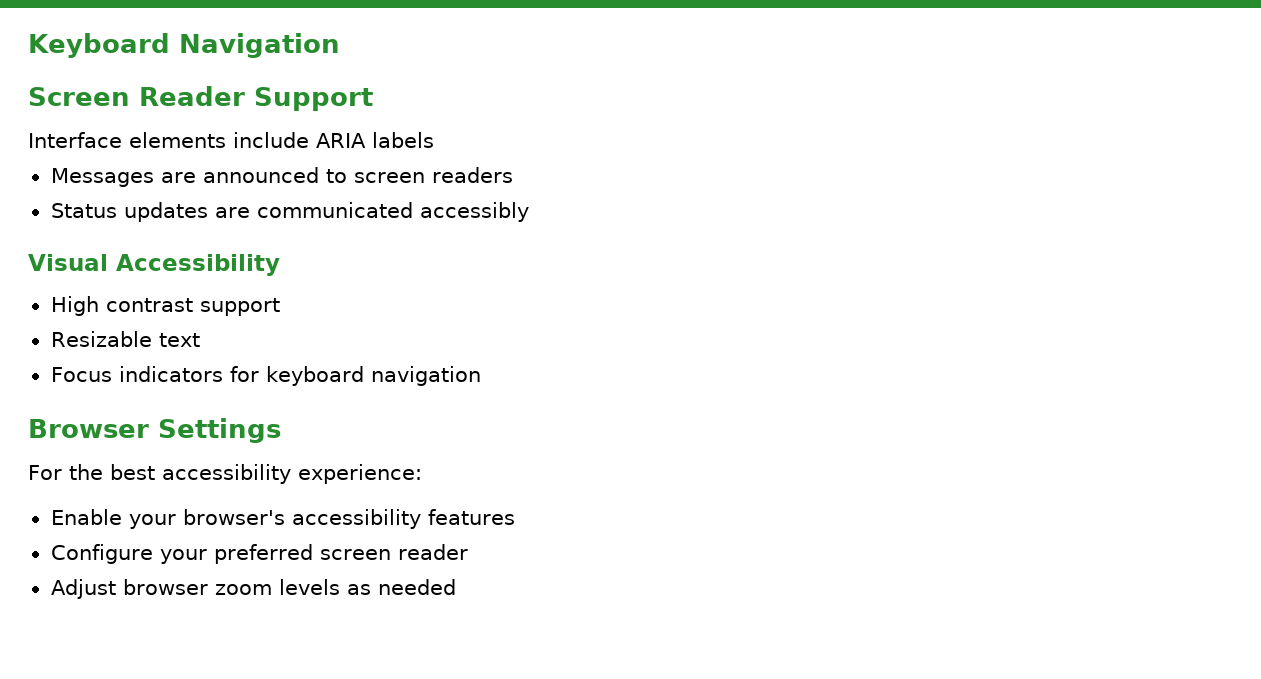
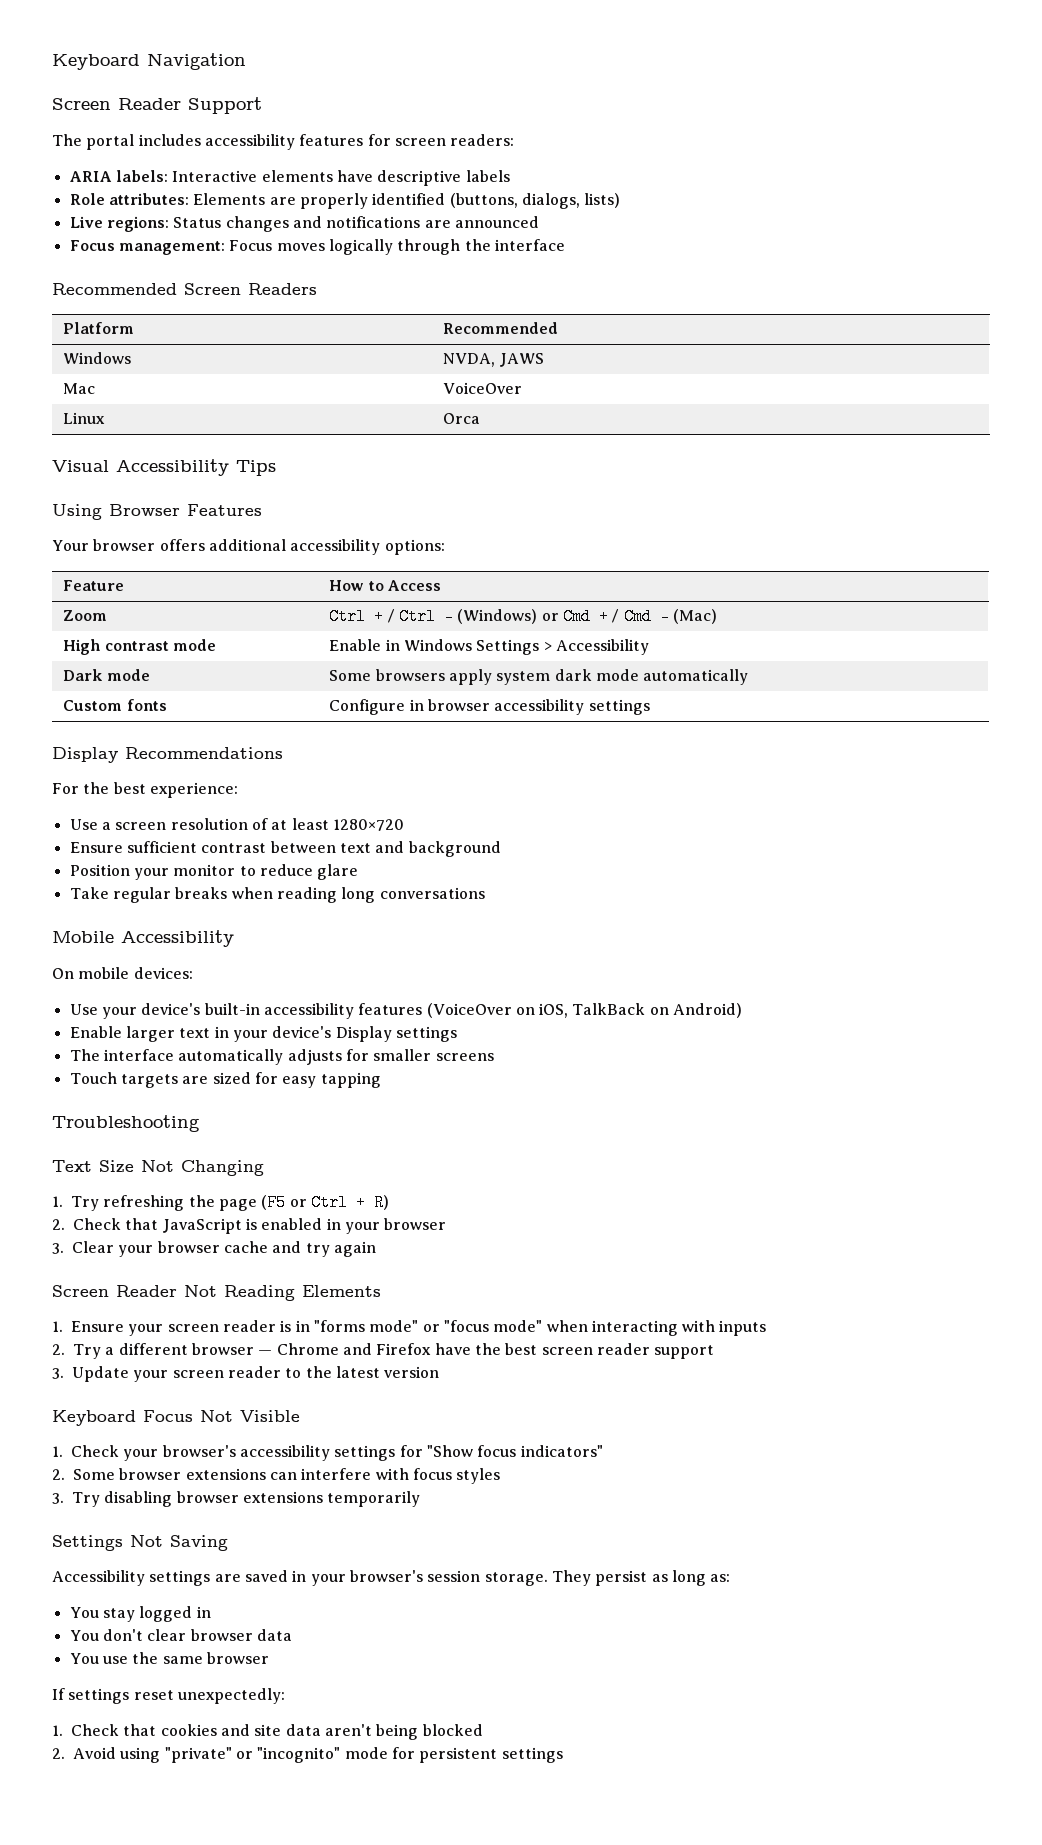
[28,132,434,148] [50,167,513,187] [50,202,529,222] [28,254,280,276] [50,296,280,316] [50,331,200,347] [50,366,481,386] [28,418,281,443] Interface elements include ARIA labels // Messages are announced to screen readers // Status updates are communicated accessibly // Visual Accessibility // High contrast support // Resizable text // Focus indicators for keyboard navigation // Browser Settings -> [52,134,515,150] [69,170,510,186] [69,193,621,209] [69,216,539,232] [69,239,565,255] [52,283,317,295] [63,322,135,334] [443,322,559,334] [63,352,132,364] [443,353,544,367] [63,383,96,394] [443,382,523,394] [63,412,106,424] [443,413,481,424] [52,459,276,476] [52,504,262,520] [52,539,445,555] [63,580,125,591] [329,580,442,591] [63,610,108,621] [329,608,717,625] [63,639,217,655] [329,639,649,655] [63,669,150,681] [329,669,749,685] [63,699,167,711] [329,699,650,715] [52,747,283,763] The portal includes accessibility features for screen readers: // ARIA labels: Interactive elements have descriptive labels // Role attributes: Elements are properly identified (buttons, dialogs, lists) // Live regions: Status changes and notifications are announced // Focus management: Focus moves logically through the interface // Recommended Screen Readers // Platform | Recommended // Windows | NVDA, JAWS // Mac | VoiceOver // Linux | Orca // Visual Accessibility Tips // Using Browser Features // Your browser offers additional accessibility options: // Feature | How to Access // Zoom | Ctrl + / Ctrl - (Windows) or Cmd + / Cmd - (Mac) // High contrast mode | Enable in Windows Settings > Accessibility // Dark mode | Some browsers apply system dark mode automatically // Custom fonts | Configure in browser accessibility settings // Display Recommendations
[161,464,291,484] accessibility -> (146, 788) none
[50,509,515,529] [50,544,468,564] [50,579,456,599] Enable your browser's accessibility features // Configure your preferred screen reader // Adjust browser zoom levels as needed -> [69,818,404,831] [69,841,501,857] [69,864,359,880] [69,887,485,903] [52,930,234,947] [52,967,193,979] [69,1003,743,1019] [69,1026,457,1042] [69,1049,494,1065] [69,1072,381,1088] [52,1115,200,1132] [52,1160,264,1176] [52,1194,389,1211] [52,1218,447,1234] [52,1241,376,1257] [52,1285,381,1301] [52,1320,767,1336] [52,1343,715,1359] [52,1366,440,1382] [52,1410,300,1426] [52,1445,603,1461] [52,1468,501,1484] [52,1491,421,1507] [52,1535,228,1551] [52,1570,731,1586] [69,1606,211,1622] [69,1629,292,1641] [69,1652,269,1664] [52,1688,285,1704] [52,1724,483,1740] [52,1747,563,1763] Use a screen resolution of at least 1280×720 // Ensure sufficient contrast between text and background // Position your monitor to reduce glare // Take regular breaks when reading long conversations // Mobile Accessibility // On mobile devices: // Use your device's built-in accessibility features (VoiceOver on iOS, TalkBack on Android) // Enable larger text in your device's Display settings // The interface automatically adjusts for smaller screens // Touch targets are sized for easy tapping // Troubleshooting // Text Size Not Changing // 1. Try refreshing the page (F5 or Ctrl + R) // 2. Check that JavaScript is enabled in your browser // 3. Clear your browser cache and try again // Screen Reader Not Reading Elements // 1. Ensure your screen reader is in "forms mode" or "focus mode" when interacting with inputs // 2. Try a different browser — Chrome and Firefox have the best screen reader support // 3. Update your screen reader to the latest version // Keyboard Focus Not Visible // 1. Check your browser's accessibility settings for "Show focus indicators" // 2. Some browser extensions can interfere with focus styles // 3. Try disabling browser extensions temporarily // Settings Not Saving // Accessibility settings are saved in your browser's session storage. They persist as long as: // You stay logged in // You don't clear browser data // You use the same browser // If settings reset unexpectedly: // 1. Check that cookies and site data aren't being blocked // 2. Avoid using "private" or "incognito" mode for persistent settings

